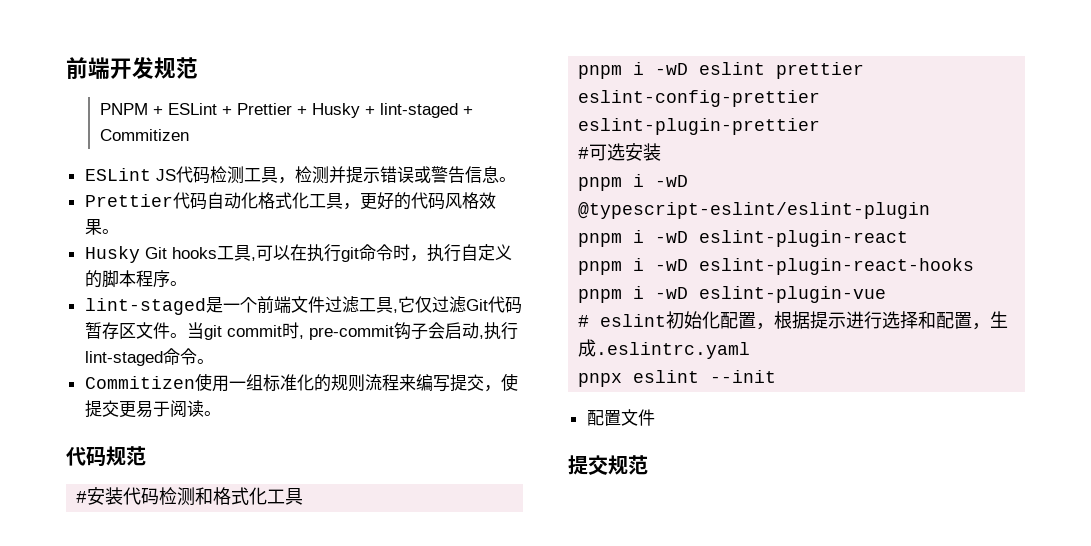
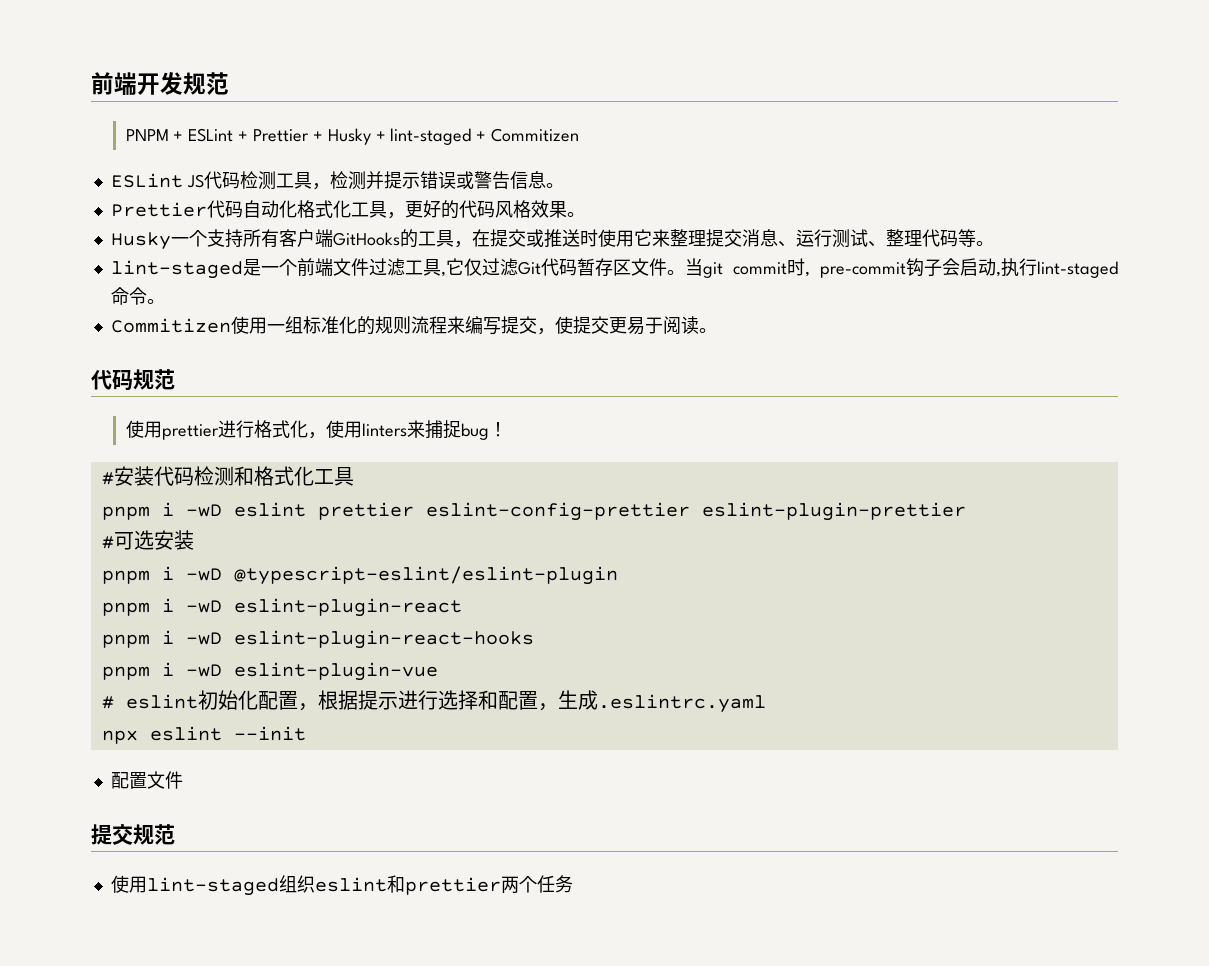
[144,244,512,262] [84,270,170,288] Git hooks工具,可以在执行git命令时，执行自定义的脚本程序 -> [170,229,976,248] 一个支持所有客户端GitHooks的工具，在提交或推送时使用它来整理提交消息、运行测试、整理代码等
(146, 456) none -> [125,420,507,440] // 使用prettier进行格式化，使用linters来捕捉bug！
[578,373,623,387] pnpx -> [101,730,138,744] npx
(648, 465) none -> [110,875,573,896] // 使用lint-staged组织eslint和prettier两个任务

